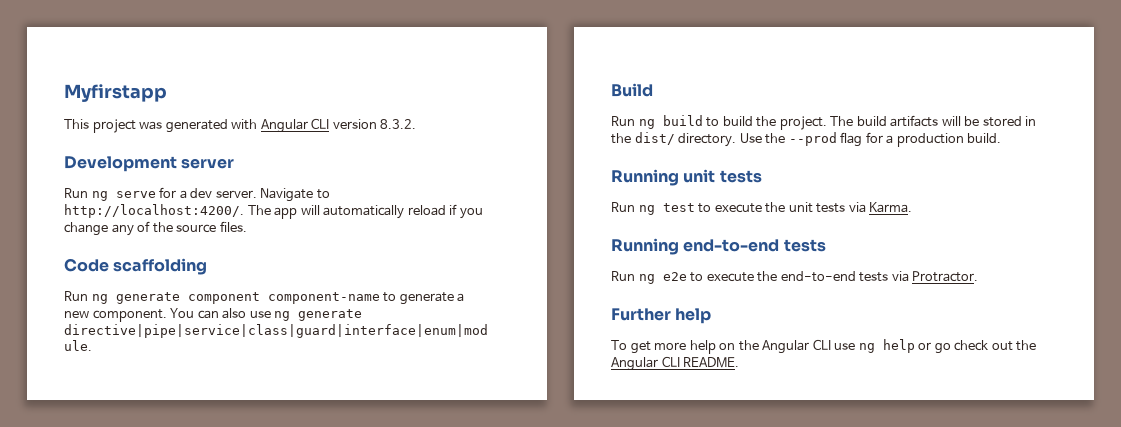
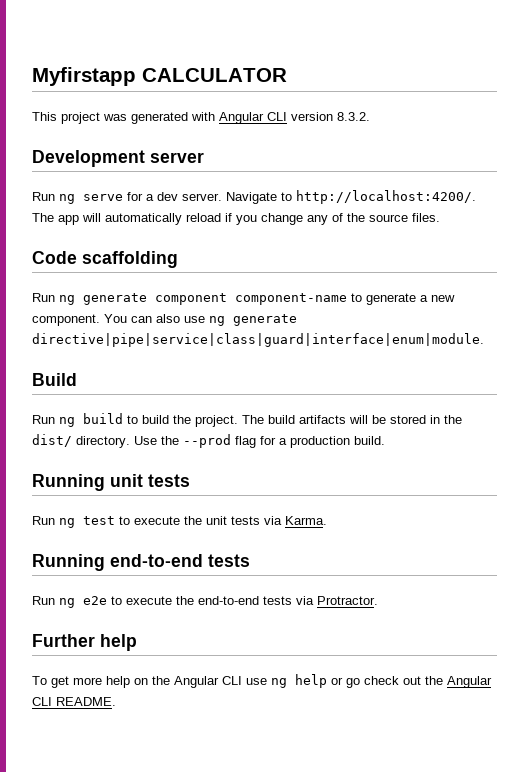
(167, 93) none -> [142,68,287,82] CALCULATOR

